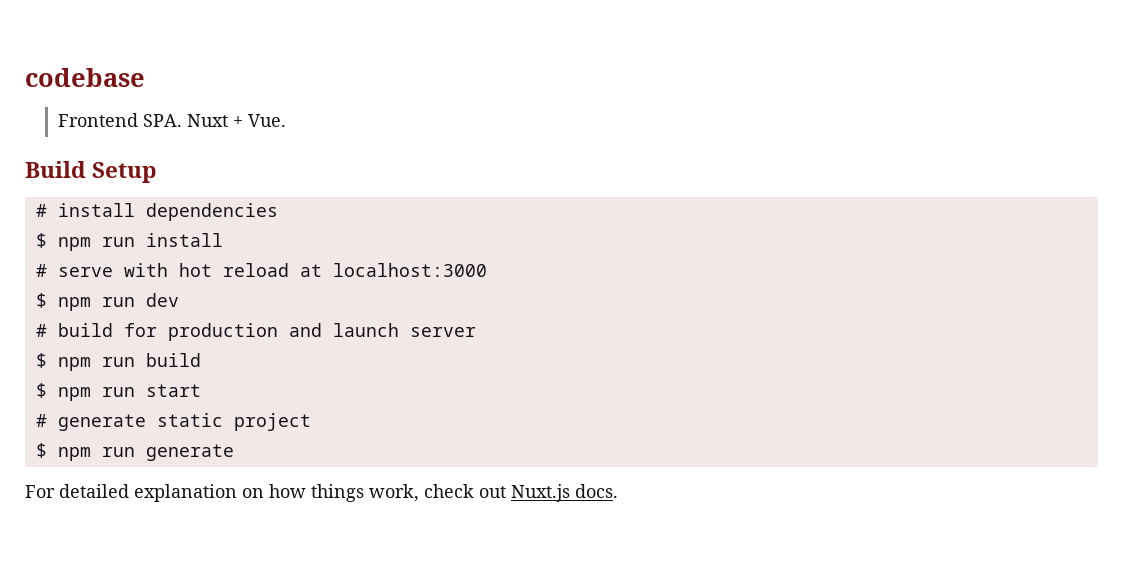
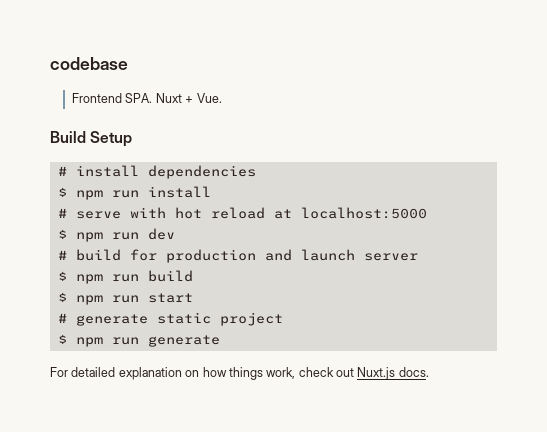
[332,263,487,277] localhost:3000 -> [300,207,427,219] localhost:5000

